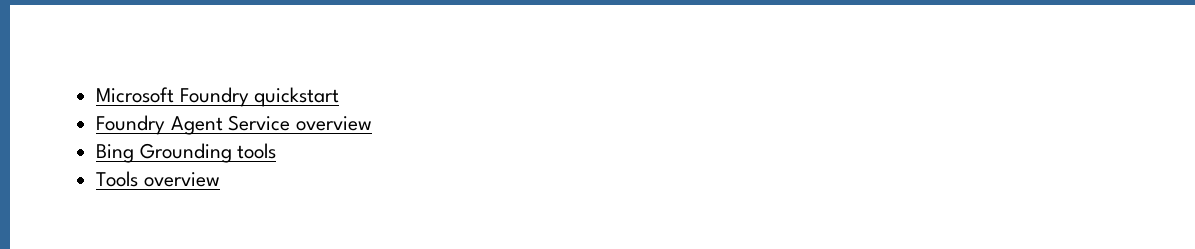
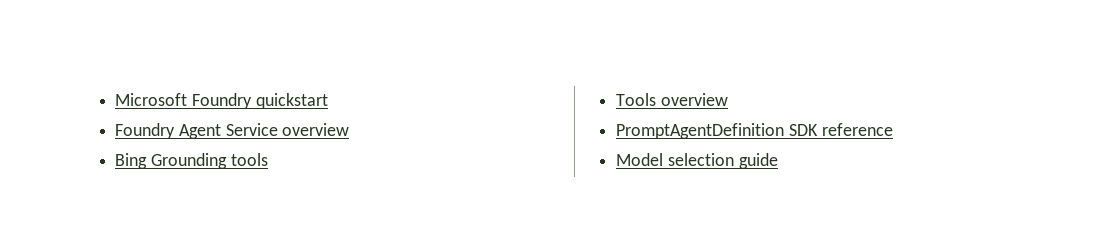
(220, 179) none -> [616,123,893,139] [616,153,778,169] // PromptAgentDefinition SDK reference // Model selection guide

